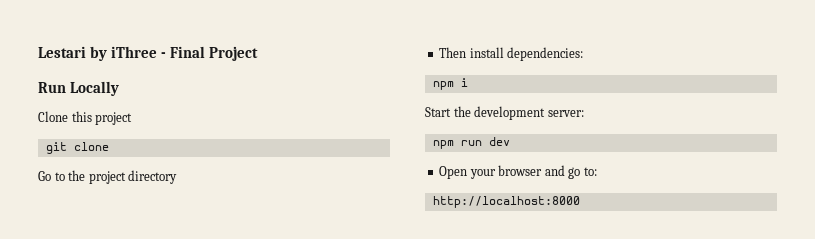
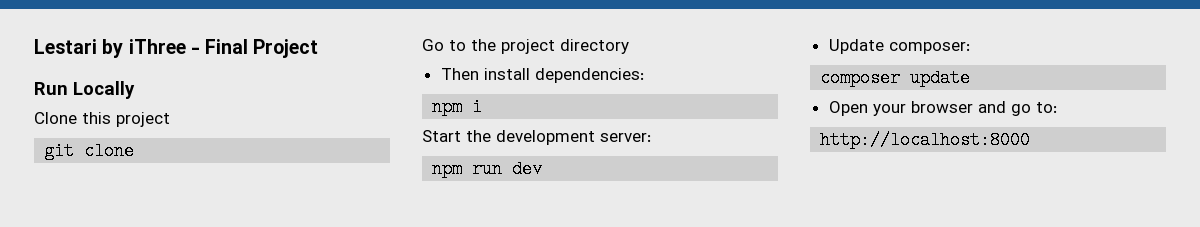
(510, 141) none -> [828,39,970,54] [820,69,971,87] // Update composer: // composer update

